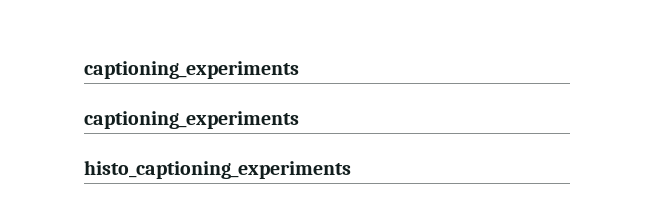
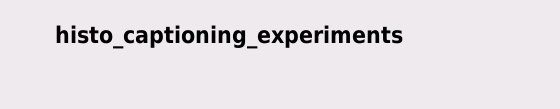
[84,61,299,79] [84,111,299,129] captioning_experiments // captioning_experiments // -> (55, 37) none

